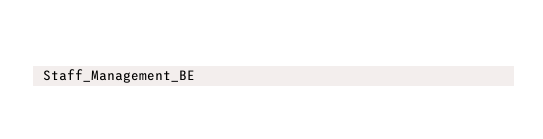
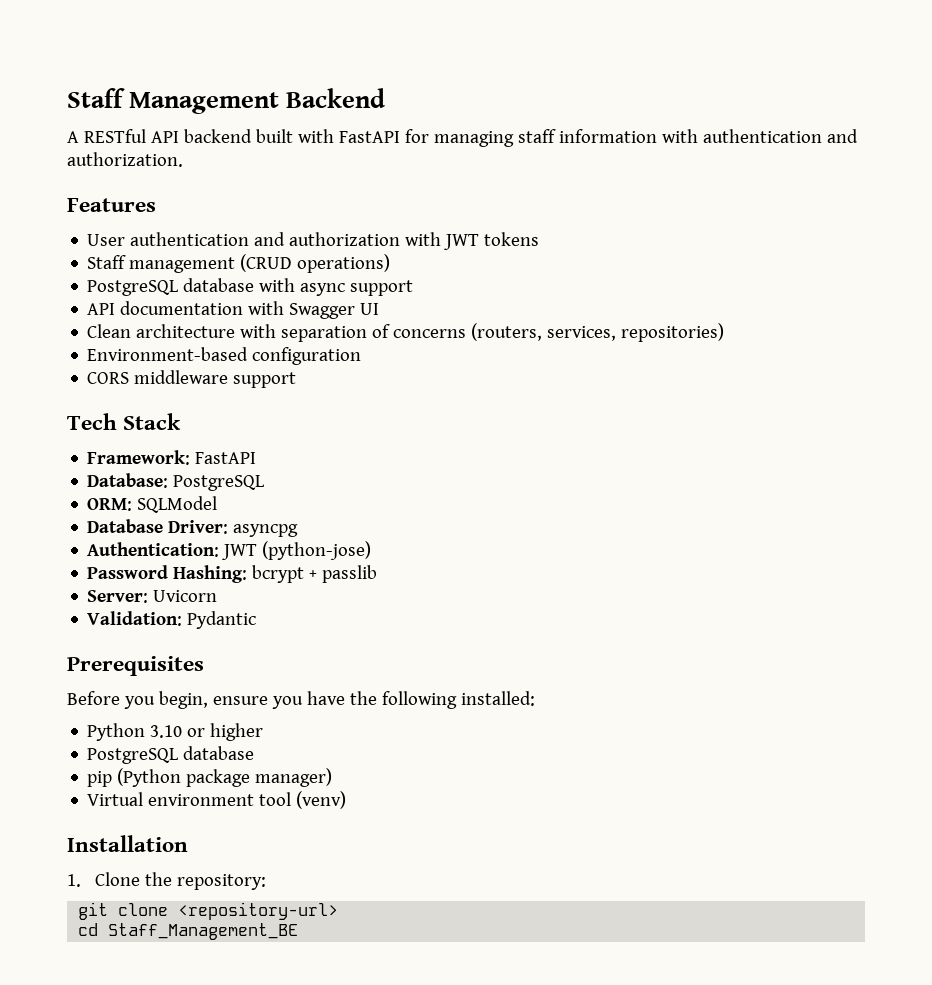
(42, 76) none -> [67,88,386,114] [67,129,858,147] [67,152,183,167] [67,198,156,212] [87,232,540,250] [87,254,391,273] [87,278,414,296] [87,301,380,319] [87,323,725,342] [87,347,362,365] [87,370,297,388] [67,413,182,430] [87,450,257,465] [87,473,265,491] [87,496,218,513] [87,519,299,537] [87,541,372,560] [87,565,378,583] [87,590,218,603] [87,611,257,629] [67,656,204,676] [67,691,535,709] [87,723,264,741] [87,746,255,764] [87,768,333,787] [87,791,347,809] [67,835,188,852] [67,872,266,890] [78,902,339,920] [78,923,99,936] Staff Management Backend // A RESTful API backend built with FastAPI for managing staff information with authentication and authorization. // Features // User authentication and authorization with JWT tokens // Staff management (CRUD operations) // PostgreSQL database with async support // API documentation with Swagger UI // Clean architecture with separation of concerns (routers, services, repositories) // Environment-based configuration // CORS middleware support // Tech Stack // Framework: FastAPI // Database: PostgreSQL // ORM: SQLModel // Database Driver: asyncpg // Authentication: JWT (python-jose) // Password Hashing: bcrypt + passlib // Server: Uvicorn // Validation: Pydantic // Prerequisites // Before you begin, ensure you have the following installed: // Python 3.10 or higher // PostgreSQL database // pip (Python package manager) // Virtual environment tool (venv) // Installation // 1. Clone the repository: // git clone <repository-url> // cd

